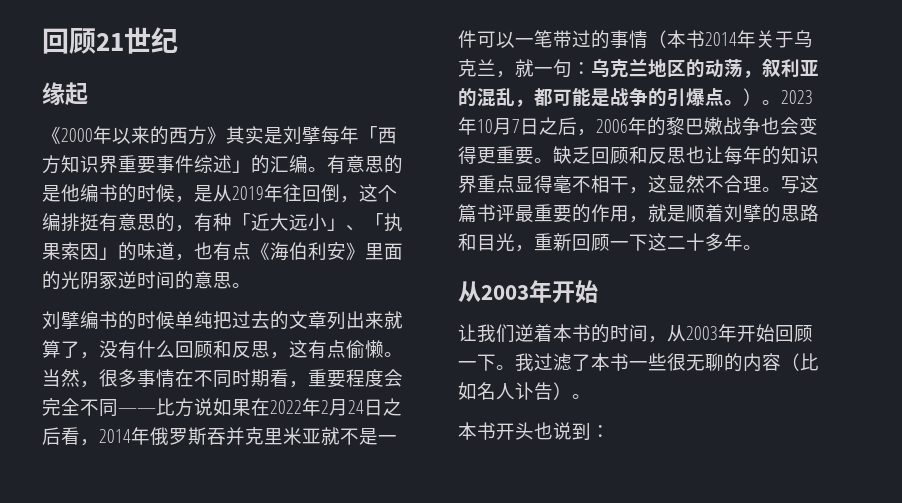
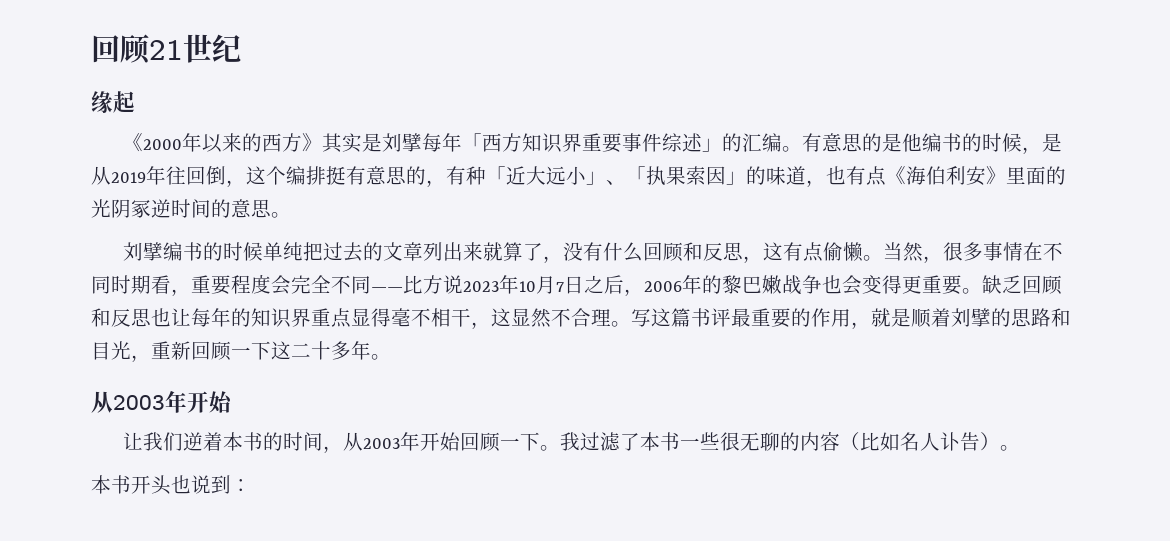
[213,398,402,416] [42,427,397,446] [458,30,813,49] [458,58,819,78] [458,88,781,107] 如果在2022年2月24日之后看，2014年俄罗斯吞并克里米亚就不是一件可以一笔带过的事情（本书2014年关于乌克兰，就一句：乌克兰地区的动荡，叙利亚的混乱，都可能是战争的引爆点。）。 -> (463, 284) none

